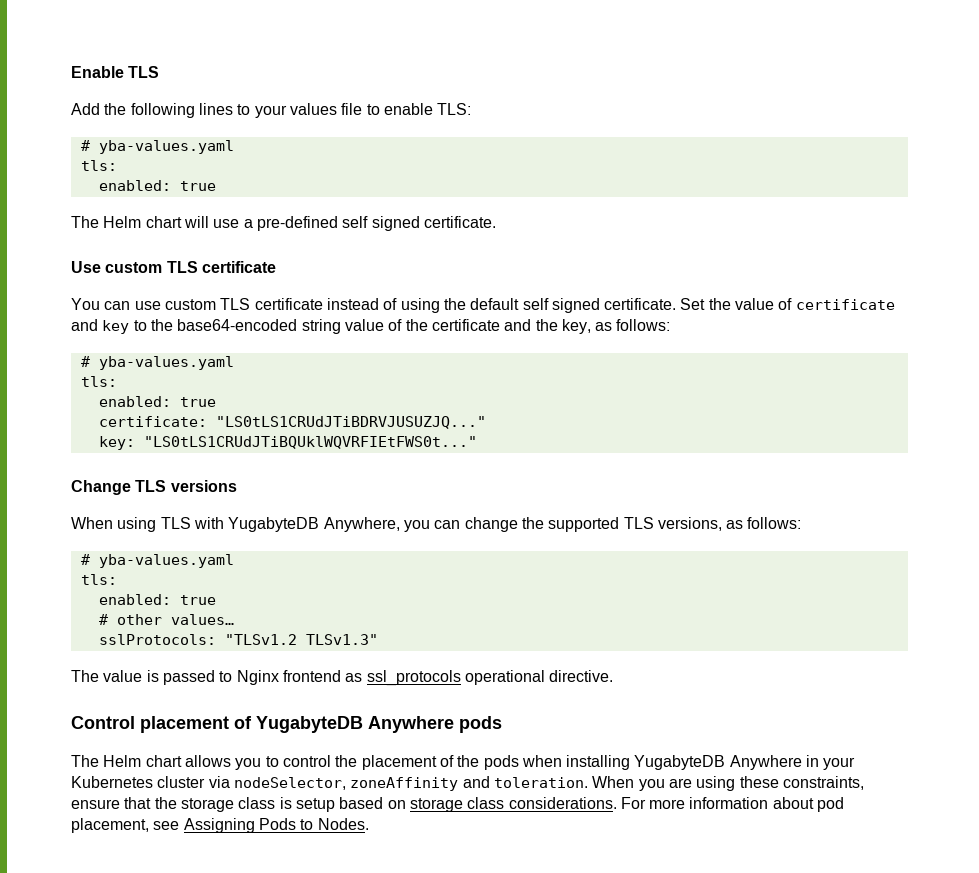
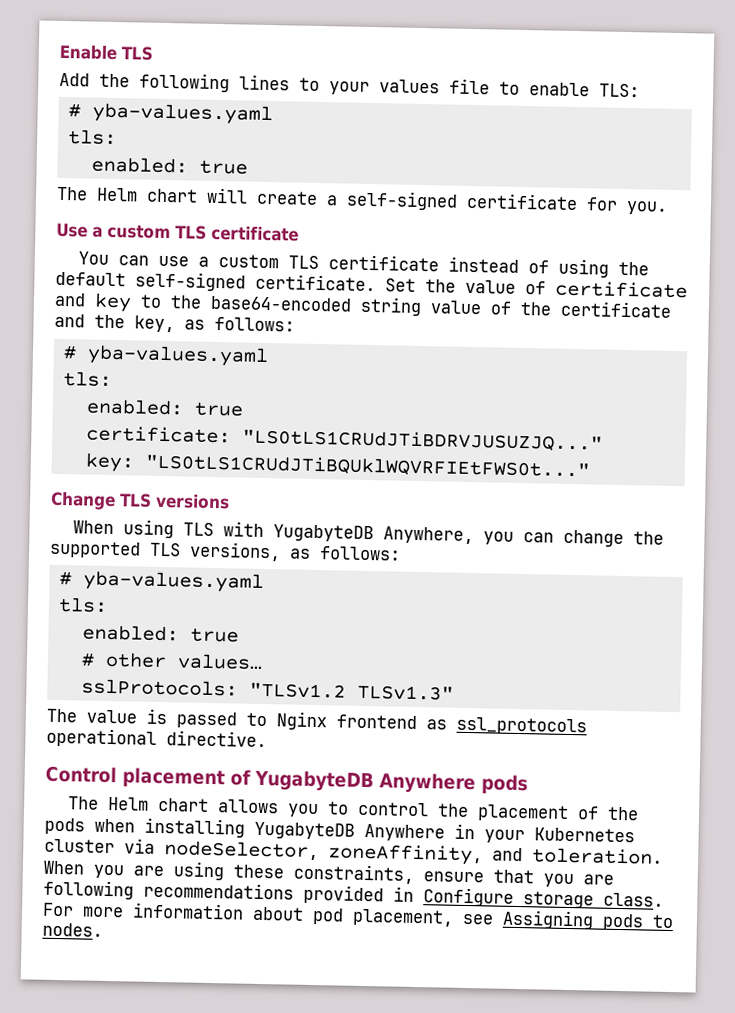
[213,216,496,231] use a pre-defined self signed certificate. -> [256,190,668,215] create a self-signed certificate for you.
(101, 267) none -> [92,226,103,238] a
(161, 305) none -> [198,256,210,267] a
[522,298,600,313] self signed -> [135,271,246,292] self-signed
[350,777,459,791] zoneAffinity -> [328,843,483,866] zoneAffinity,
[154,797,617,812] the storage class is setup based on storage class considerations. -> [543,873,614,888] [43,879,664,909] you are following recommendations provided in Configure storage class.
[258,818,369,830] Pods to Nodes. -> [602,913,674,931] [42,922,103,937] pods to nodes.

